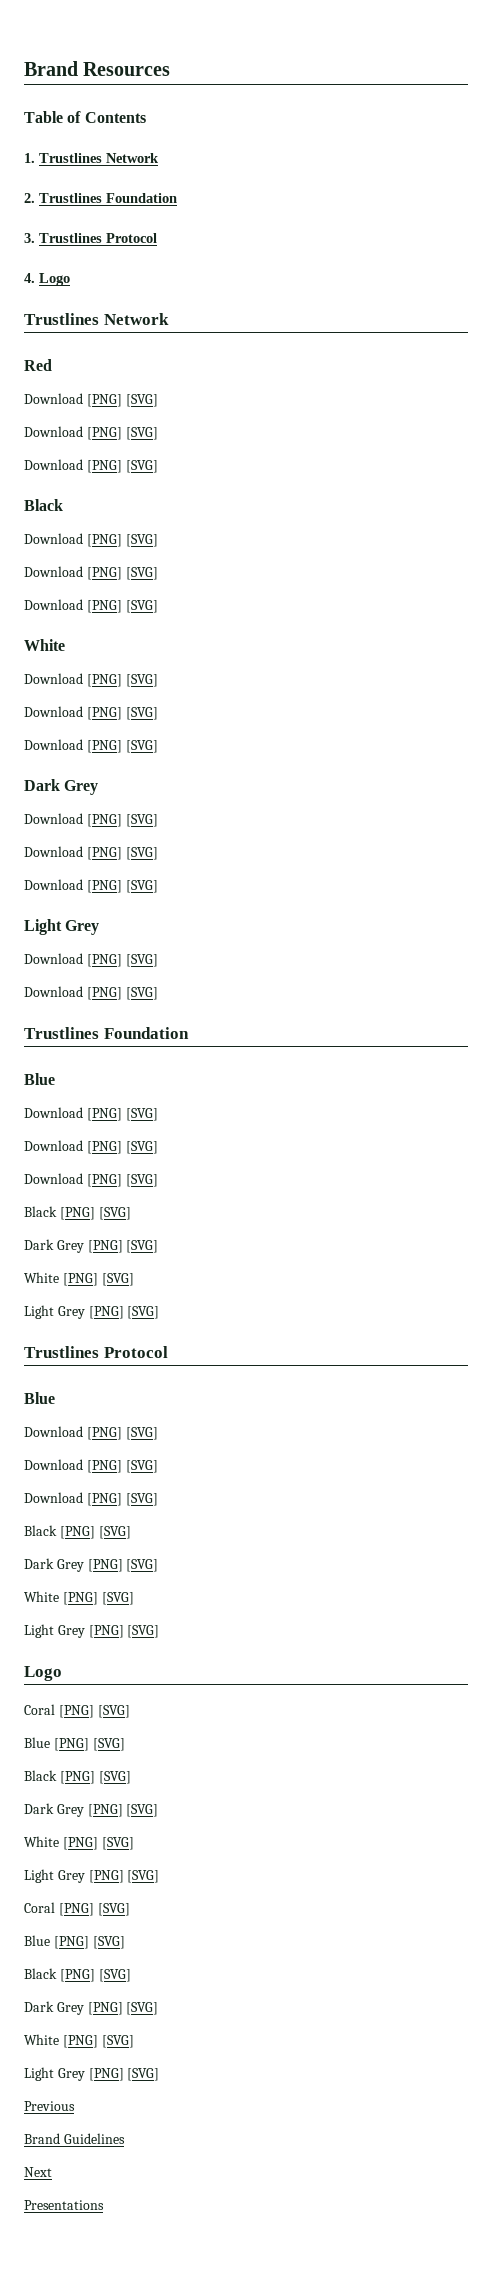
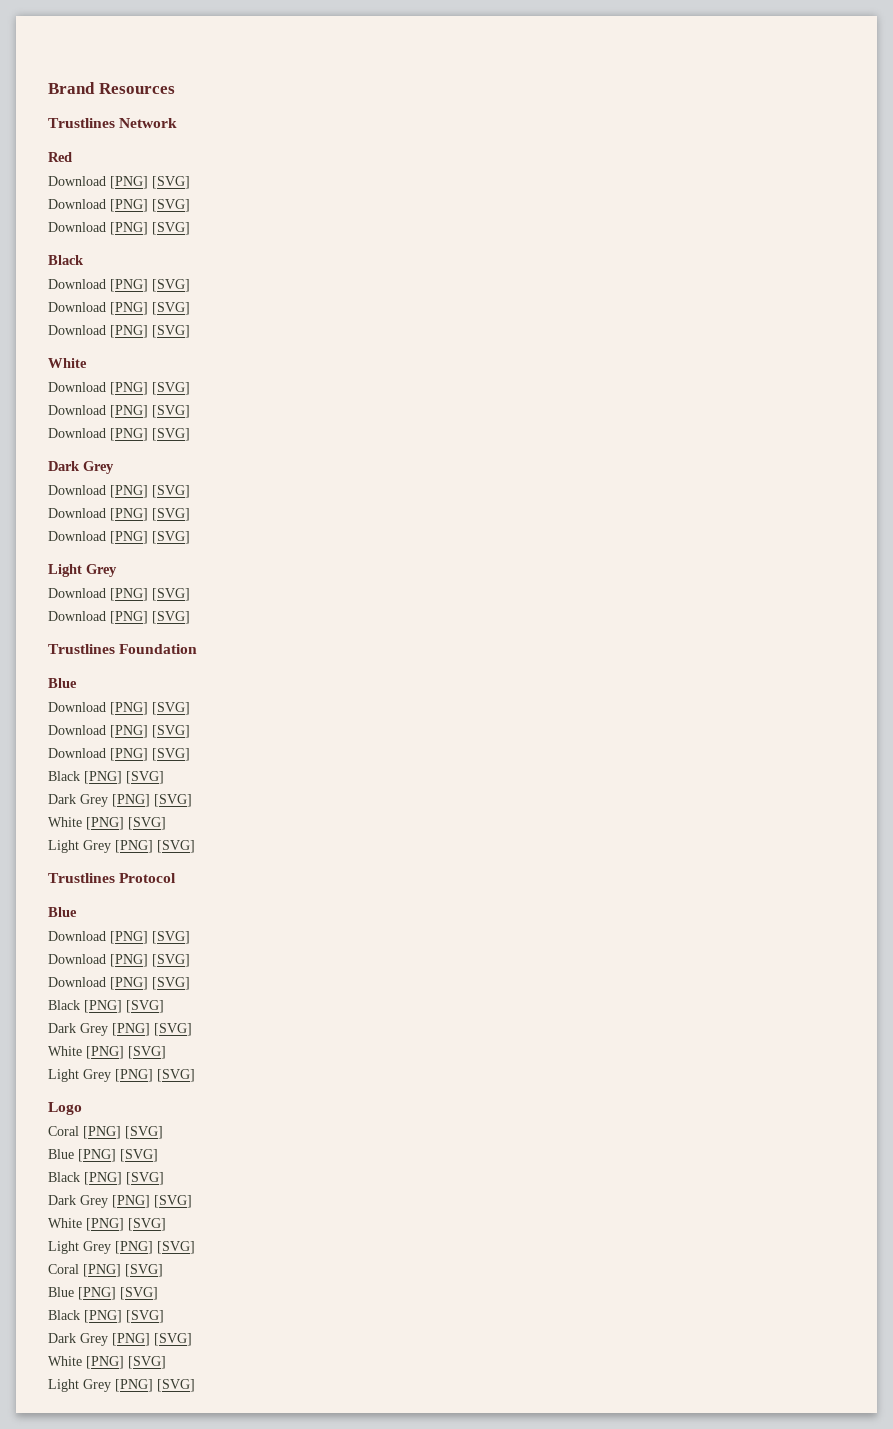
[24,111,146,123] [24,153,159,163] [24,193,177,203] [24,233,157,243] [24,273,70,286] // Table of Contents // 1. Trustlines Network // 2. Trustlines Foundation // 3. Trustlines Protocol // 4. Logo -> (175, 88) none
[24,2101,75,2111] [24,2133,125,2144] [24,2167,52,2177] [24,2200,104,2210] // Previous // Brand Guidelines // Next // Presentations -> (195, 1385) none

